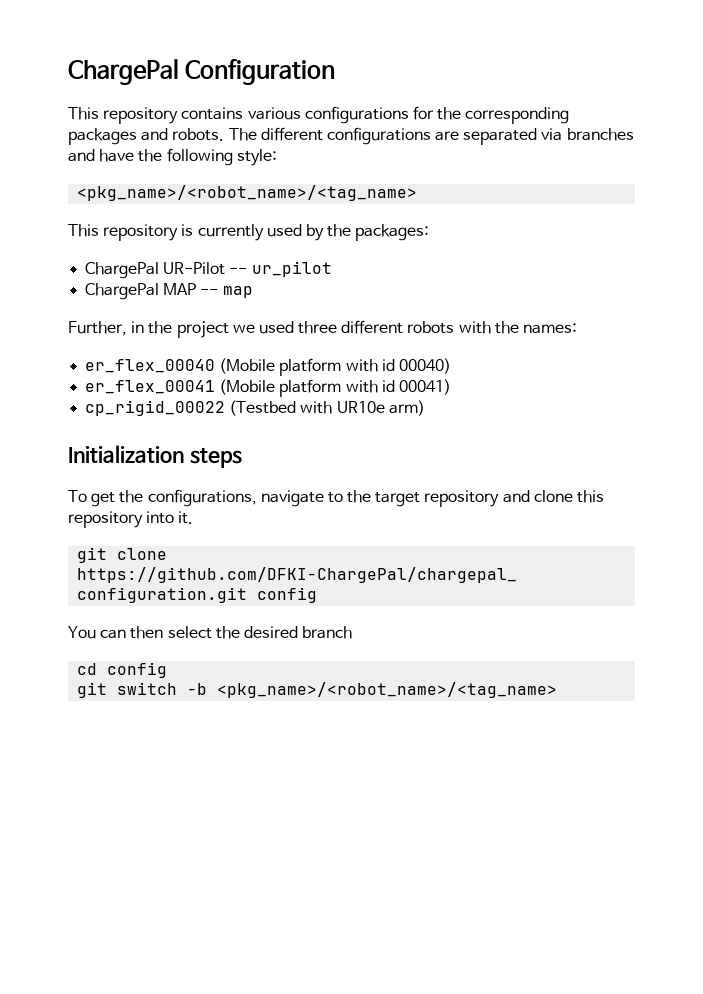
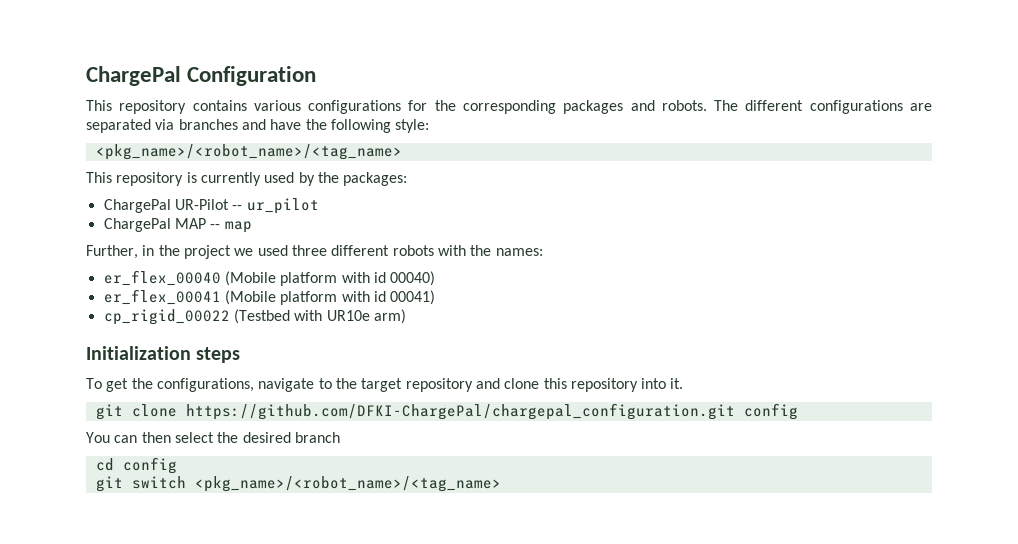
[187,683,208,695] -b -> (186, 482) none

